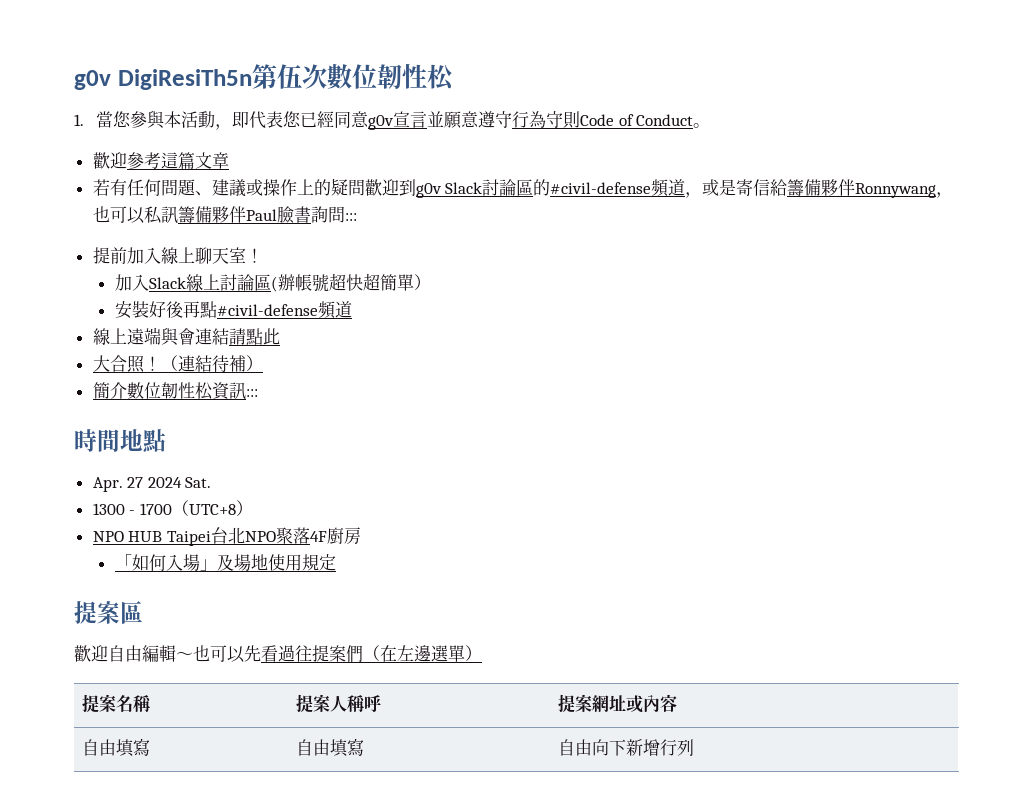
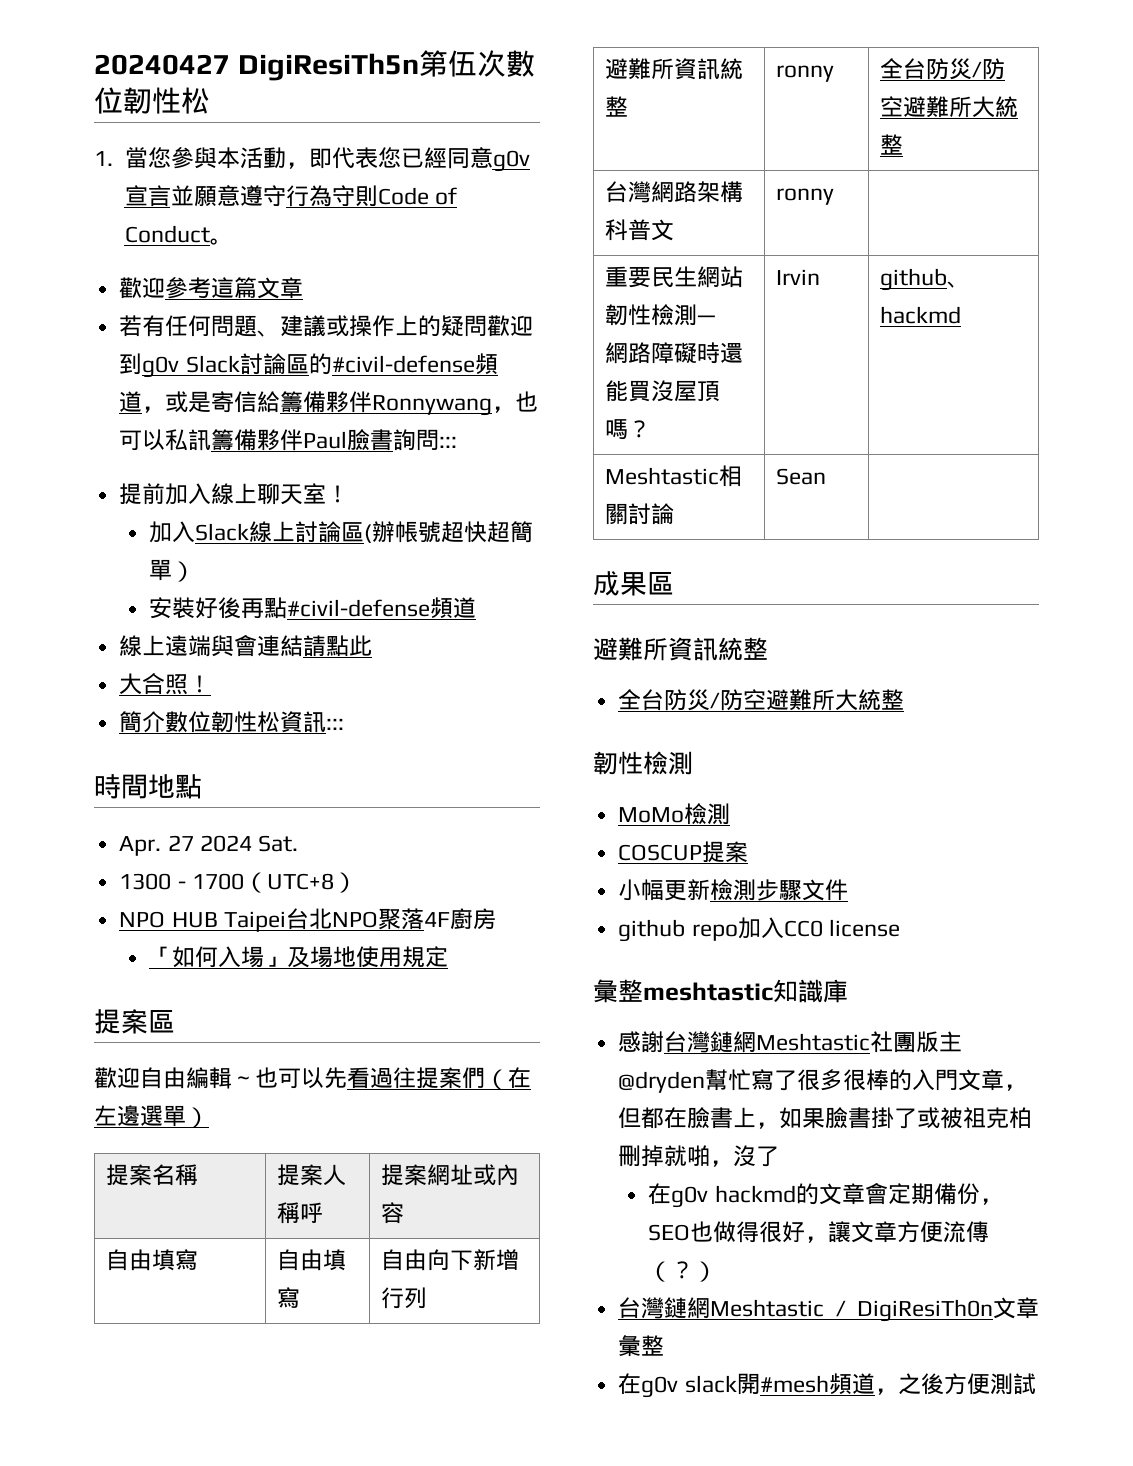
[74,70,111,90] g0v -> [94,54,230,75] 20240427
[160,355,263,372] （連結待補） -> (212, 684) none
(694, 747) none -> [604,58,743,80] [604,96,628,117] [775,65,834,82] [879,58,1005,80] [879,96,1018,118] [879,134,903,155] [604,181,743,203] [604,219,674,241] [775,188,834,205] [604,266,743,288] [604,304,716,326] [604,342,743,364] [604,380,720,402] [604,419,651,440] [775,269,820,285] [879,268,970,291] [879,306,961,324] [604,465,742,487] [604,503,674,525] [775,468,826,485] [593,571,674,596] [593,637,768,661] [618,689,905,711] [593,751,693,775] [618,803,731,825] [618,841,749,863] [618,879,849,901] [618,917,900,942] [593,979,848,1003] [618,1031,963,1053] [618,1069,1028,1093] [618,1107,1033,1129] [618,1145,780,1167] [648,1183,1003,1208] [648,1221,990,1243] [648,1261,718,1282] [618,1297,1039,1322] [618,1335,665,1357] [618,1373,1036,1398] // 避難所資訊統整 | ronny | 全台防災/防空避難所大統整 // 台灣網路架構科普文 | ronny | // 重要民生網站韌性檢測— // 網路障礙時還能買沒屋頂嗎？ | Irvin | github、hackmd // Meshtastic相關討論 | Sean | // 成果區 // 避難所資訊統整 // 全台防災/防空避難所大統整 // 韌性檢測 // MoMo檢測 // COSCUP提案 // 小幅更新檢測步驟文件 // github repo加入CC0 license // 彙整meshtastic知識庫 // 感謝台灣鏈網Meshtastic社團版主@dryden幫忙寫了很多很棒的入門文章，但都在臉書上，如果臉書掛了或被祖克柏刪掉就啪，沒了 // 在g0v hackmd的文章會定期備份，SEO也做得很好，讓文章方便流傳（？） // 台灣鏈網Meshtastic / DigiResiTh0n文章彙整 // 在g0v slack開#mesh頻道，之後方便測試

